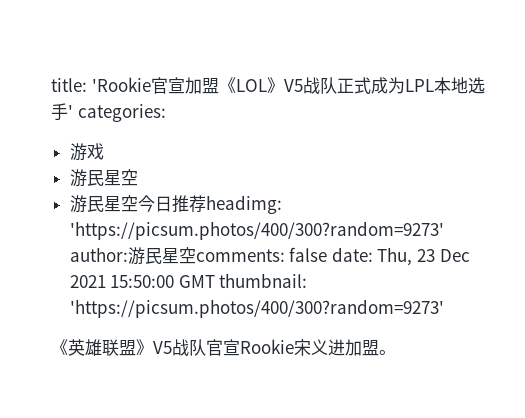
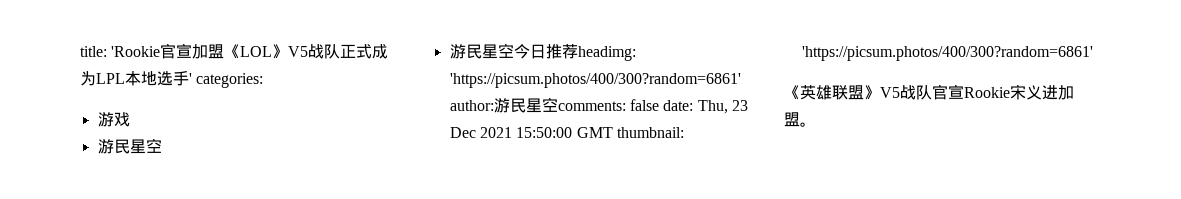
[69,221,444,240] 'https://picsum.photos/400/300?random=9273' -> [449,73,741,88] 'https://picsum.photos/400/300?random=6861'
[69,299,444,318] 'https://picsum.photos/400/300?random=9273' -> [801,46,1093,61] 'https://picsum.photos/400/300?random=6861'

